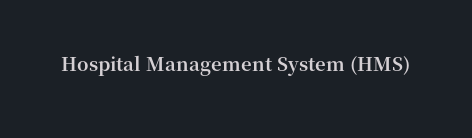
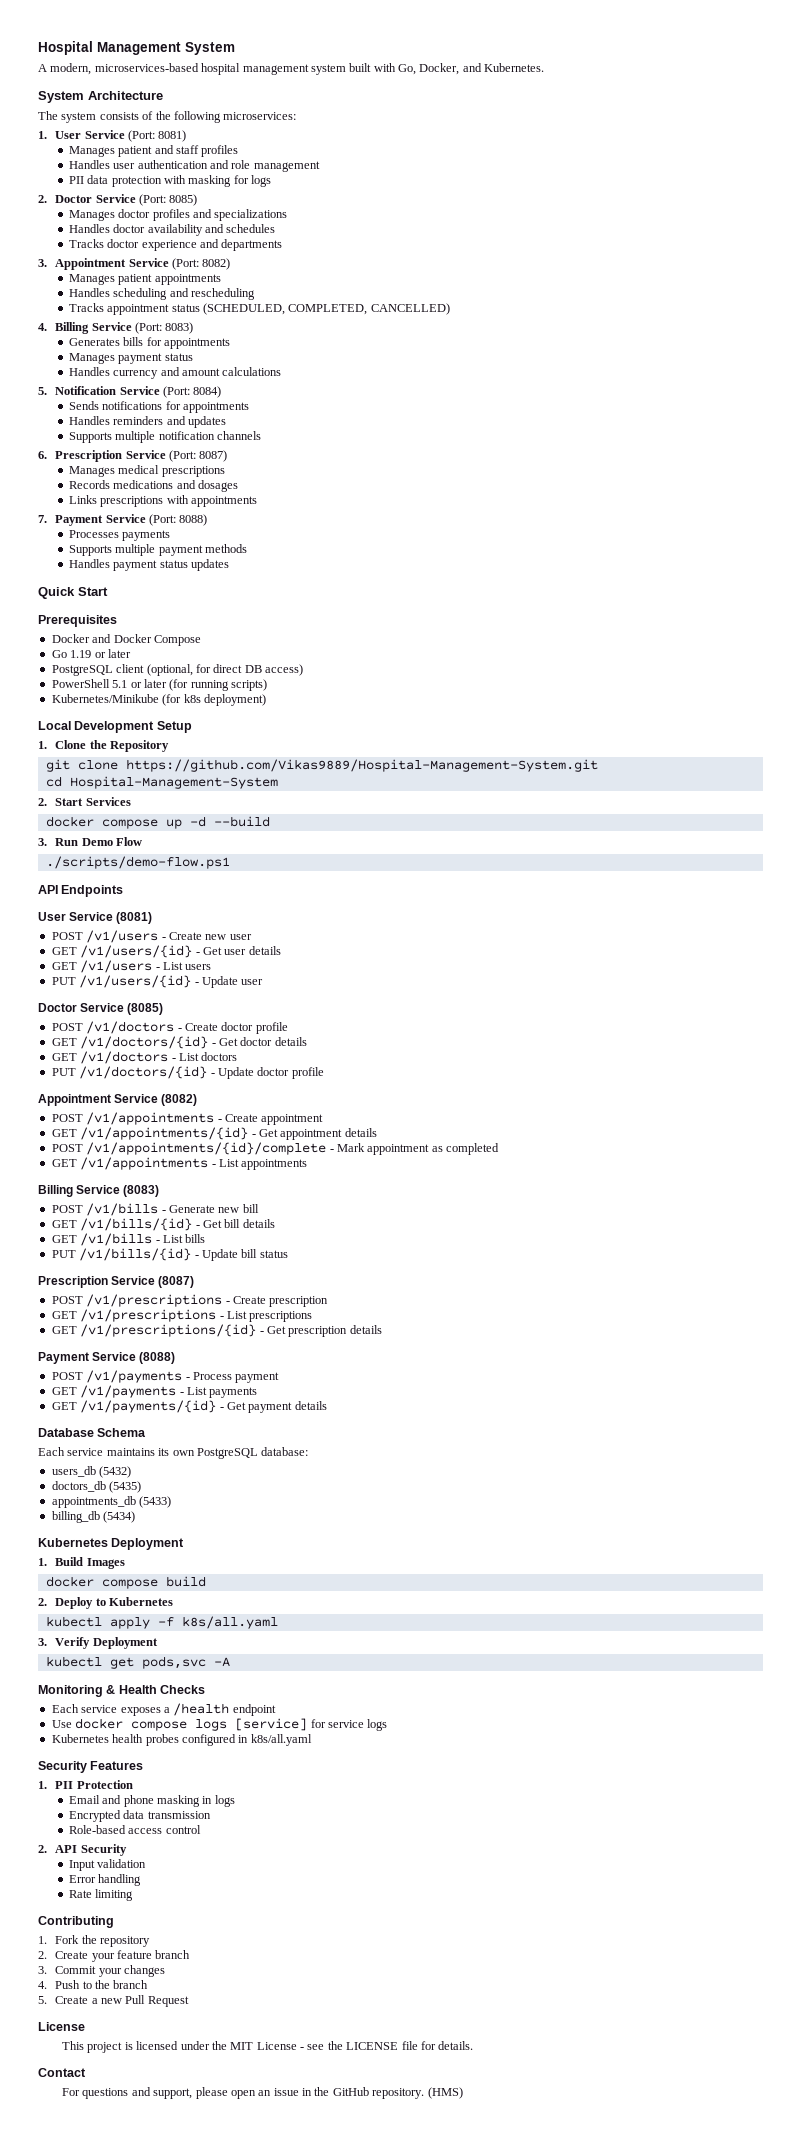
(345, 66) none -> [38,63,545,75] [38,91,163,103] [38,111,297,123] [38,130,187,142] [68,145,239,157] [68,160,320,172] [68,175,272,187] [38,194,198,206] [68,209,288,221] [68,224,276,236] [68,239,283,251] [38,258,231,270] [68,274,221,285] [68,288,256,300] [68,303,450,315] [38,322,194,334] [68,337,231,349] [68,353,193,364] [68,367,282,379] [38,386,222,398] [68,401,250,413] [68,416,227,428] [68,431,262,443] [38,450,228,462] [68,465,225,477] [68,480,239,492] [68,495,258,507] [38,514,208,526] [68,530,171,541] [68,544,248,556] [68,559,230,571] [38,587,108,599] [38,615,117,627] [51,634,201,646] [51,649,131,658] [51,664,303,676] [51,679,267,691] [51,694,266,706] [38,721,192,733] [38,740,169,752] [45,759,598,772] [45,776,278,789] [38,797,131,806] [45,816,270,829] [38,837,142,846] [45,856,230,869] [38,885,124,897] [38,912,153,924] [51,930,252,943] [51,945,281,958] [51,960,212,973] [51,975,264,988] [38,1003,164,1015] [51,1021,288,1034] [51,1036,307,1049] [51,1051,238,1064] [51,1066,324,1079] [38,1094,198,1106] [51,1112,324,1125] [51,1127,377,1140] [51,1142,499,1155] [51,1157,308,1170] [38,1185,160,1197] [51,1203,259,1216] [51,1218,275,1231] [51,1233,206,1246] [51,1248,288,1261] [38,1276,195,1288] [51,1294,329,1307] [51,1309,313,1322] [51,1324,382,1337] [38,1352,176,1364] [51,1370,280,1383] [51,1385,258,1398] [51,1400,327,1413] [38,1428,147,1437] [38,1447,309,1459] [51,1466,132,1478] [51,1481,142,1493] [51,1496,172,1508] [51,1511,136,1523] [38,1538,185,1550] [38,1557,125,1569] [45,1576,206,1589] [38,1597,173,1609] [45,1616,278,1629] [38,1637,158,1649] [45,1656,230,1669] [38,1685,206,1697] [51,1703,276,1716] [51,1718,388,1731] [51,1734,312,1746] [38,1761,144,1773] [38,1780,133,1789] [68,1795,235,1807] [68,1810,211,1822] [68,1825,201,1834] [38,1844,127,1856] [68,1859,147,1871] [68,1874,142,1886] [68,1889,134,1901] [38,1916,114,1928] [38,1935,150,1947] [38,1950,191,1962] [38,1965,165,1977] [38,1980,149,1989] [38,1995,189,2007] [38,2022,85,2031] [62,2041,474,2053] [38,2068,86,2077] [62,2087,425,2099] // A modern, microservices-based hospital management system built with Go, Docker, and Kubernetes. // System Architecture // The system consists of the following microservices: // 1. User Service (Port: 8081) // Manages patient and staff profiles // Handles user authentication and role management // PII data protection with masking for logs // 2. Doctor Service (Port: 8085) // Manages doctor profiles and specializations // Handles doctor availability and schedules // Tracks doctor experience and departments // 3. Appointment Service (Port: 8082) // Manages patient appointments // Handles scheduling and rescheduling // Tracks appointment status (SCHEDULED, COMPLETED, CANCELLED) // 4. Billing Service (Port: 8083) // Generates bills for appointments // Manages payment status // Handles currency and amount calculations // 5. Notification Service (Port: 8084) // Sends notifications for appointments // Handles reminders and updates // Supports multiple notification channels // 6. Prescription Service (Port: 8087) // Manages medical prescriptions // Records medications and dosages // Links prescriptions with appointments // 7. Payment Service (Port: 8088) // Processes payments // Supports multiple payment methods // Handles payment status updates // Quick Start // Prerequisites // Docker and Docker Compose // Go 1.19 or later // PostgreSQL client (optional, for direct DB access) // PowerShell 5.1 or later (for running scripts) // Kubernetes/Minikube (for k8s deployment) // Local Development Setup // 1. Clone the Repository // git clone https://github.com/Vikas9889/Hospital-Management-System.git // cd Hospital-Management-System // 2. Start Services // docker compose up -d --build // 3. Run Demo Flow // ./scripts/demo-flow.ps1 // API Endpoints // User Service (8081) // POST /v1/users - Create new user // GET /v1/users/{id} - Get user details // GET /v1/users - List users // PUT /v1/users/{id} - Update user // Doctor Service (8085) // POST /v1/doctors - Create doctor profile // GET /v1/doctors/{id} - Get doctor details // GET /v1/doctors - List doctors // PUT /v1/doctors/{id} - Update doctor profile // Appointment Service (8082) // POST /v1/appointments - Create appointment // GET /v1/appointments/{id} - Get appointment details // POST /v1/appointments/{id}/complete - Mark appointment as completed // GET /v1/appointments - List appointments // Billing Service (8083) // POST /v1/bills - Generate new bill // GET /v1/bills/{id} - Get bill details // GET /v1/bills - List bills // PUT /v1/bills/{id} - Update bill status // Prescription Service (8087) // POST /v1/prescriptions - Create prescription // GET /v1/prescriptions - List prescriptions // GET /v1/prescriptions/{id} - Get prescription details // Payment Service (8088) // POST /v1/payments - Process payment // GET /v1/payments - List payments // GET /v1/payments/{id} - Get payment details // Database Schema // Each service maintains its own PostgreSQL database: // users_db (5432) // doctors_db (5435) // appointments_db (5433) // billing_db (5434) // Kubernetes Deployment // 1. Build Images // docker compose build // 2. Deploy to Kubernetes // kubectl apply -f k8s/all.yaml // 3. Verify Deployment // kubectl get pods,svc -A // Monitoring & Health Checks // Each service exposes a /health endpoint // Use docker compose logs [service] for service logs // Kubernetes health probes configured in k8s/all.yaml // Security Features // 1. PII Protection // Email and phone masking in logs // Encrypted data transmission // Role-based access control // 2. API Security // Input validation // Error handling // Rate limiting // Contributing // 1. Fork the repository // 2. Create your feature branch // 3. Commit your changes // 4. Push to the branch // 5. Create a new Pull Request // License // This project is licensed under the MIT License - see the LICENSE file for details. // Contact // For questions and support, please open an issue in the GitHub repository.

